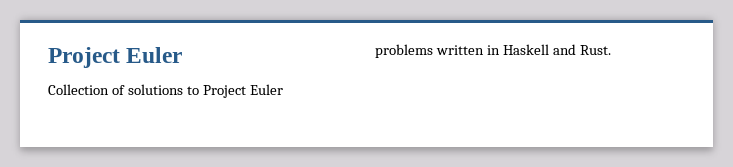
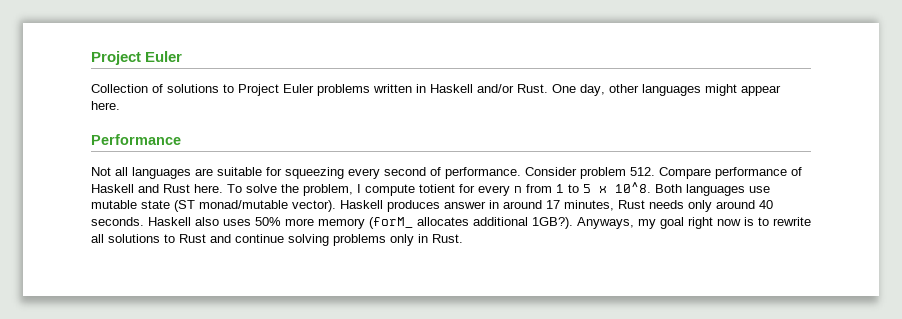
[552,44,576,55] and -> [477,84,781,96] [91,101,120,110] [91,134,181,145] [91,167,802,179] [91,182,770,196] [91,200,773,212] [91,217,811,229] [91,234,428,246] and/or Rust. One day, other languages might appear here. // Performance // Not all languages are suitable for squeezing every second of performance. Consider problem 512. Compare performance of Haskell and Rust here. To solve the problem, I compute totient for every n from 1 to 5 x 10^8. Both languages use mutable state (ST monad/mutable vector). Haskell produces answer in around 17 minutes, Rust needs only around 40 seconds. Haskell also uses 50% more memory (forM_ allocates additional 1GB?). Anyways, my goal right now is to rewrite all solutions to Rust and continue solving problems only in

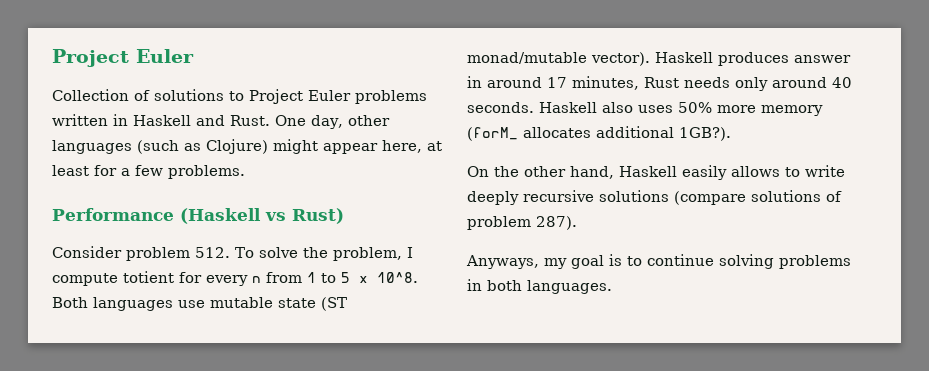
[477,84,514,93] and/or -> [196,115,225,126] and
[705,84,781,96] [91,101,120,110] [91,134,181,145] [91,167,802,179] [91,184,223,193] might appear here. // Performance // Not all languages are suitable for squeezing every second of performance. Consider problem 512. Compare performance of Haskell and Rust here. -> [137,139,442,154] [52,165,245,179] [52,208,344,224] [52,246,230,261] (such as Clojure) might appear here, at least for a few problems. // Performance (Haskell vs Rust) // Consider problem 512.
[577,217,811,229] [91,234,463,246] Anyways, my goal right now is to rewrite all solutions to Rust and continue solving problems only in Rust. -> [467,165,845,180] [467,190,842,205] [467,216,577,230] [466,254,851,269] [467,279,612,294] // On the other hand, Haskell easily allows to write deeply recursive solutions (compare solutions of problem 287). // Anyways, my goal is to continue solving problems in both languages.

